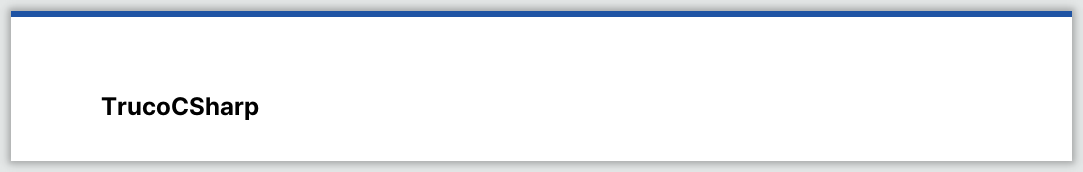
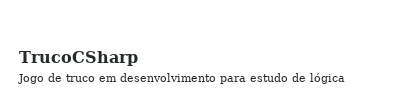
(259, 108) none -> [18,73,345,84] // Jogo de truco em desenvolvimento para estudo de lógica

